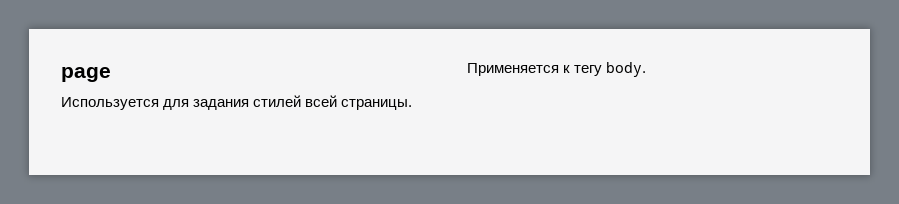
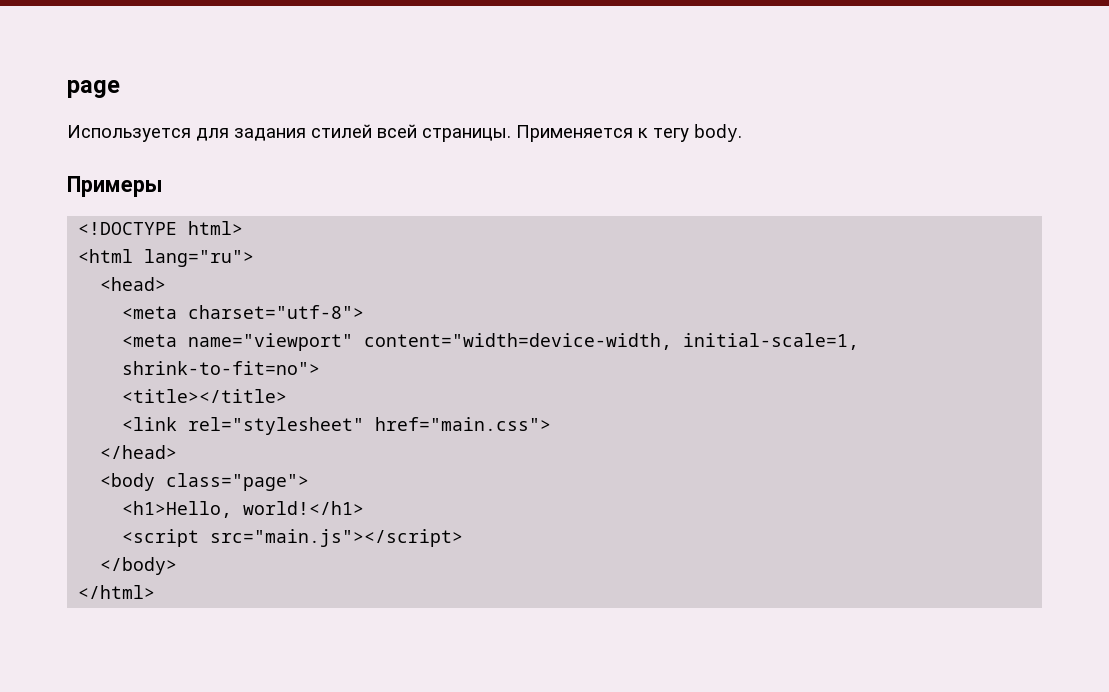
(647, 69) none -> [67,176,163,197] [78,221,244,235] [78,249,255,267] [100,277,167,291] [122,305,365,319] [122,333,860,351] [122,361,321,375] [122,389,288,403] [122,417,552,435] [100,445,178,459] [100,473,310,491] [122,501,365,518] [122,529,464,547] [100,557,178,575] [78,585,156,599] // Примеры // <!DOCTYPE html> // <html lang="ru"> // <head> // <meta charset="utf-8"> // <meta name="viewport" content="width=device-width, initial-scale=1, shrink-to-fit=no"> // <title></title> // <link rel="stylesheet" href="main.css"> // </head> // <body class="page"> // <h1>Hello, world!</h1> // <script src="main.js"></script> // </body> // </html>

